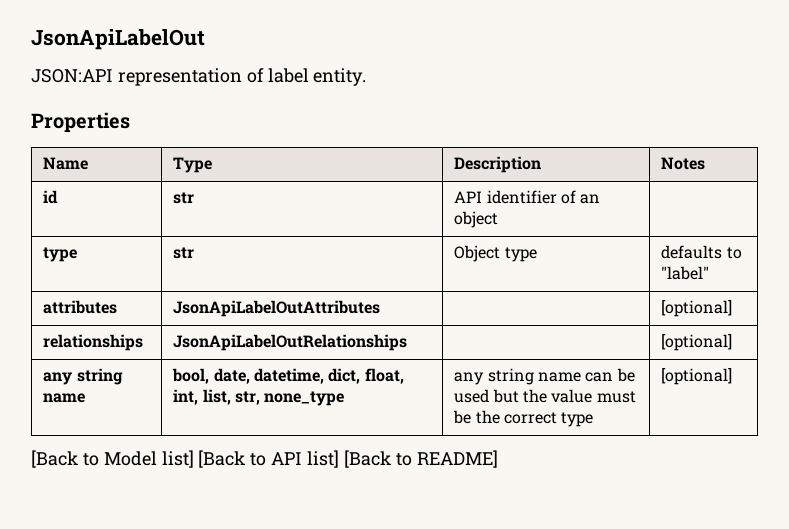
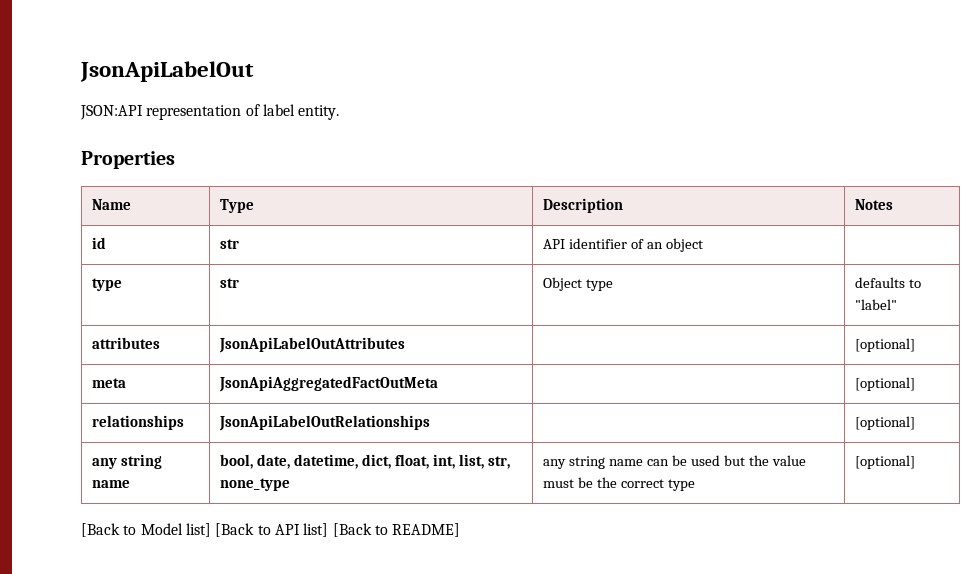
(733, 308) none -> [92,378,127,388] [219,376,439,392] [855,377,916,391] // meta | JsonApiAggregatedFactOutMeta | | [optional]

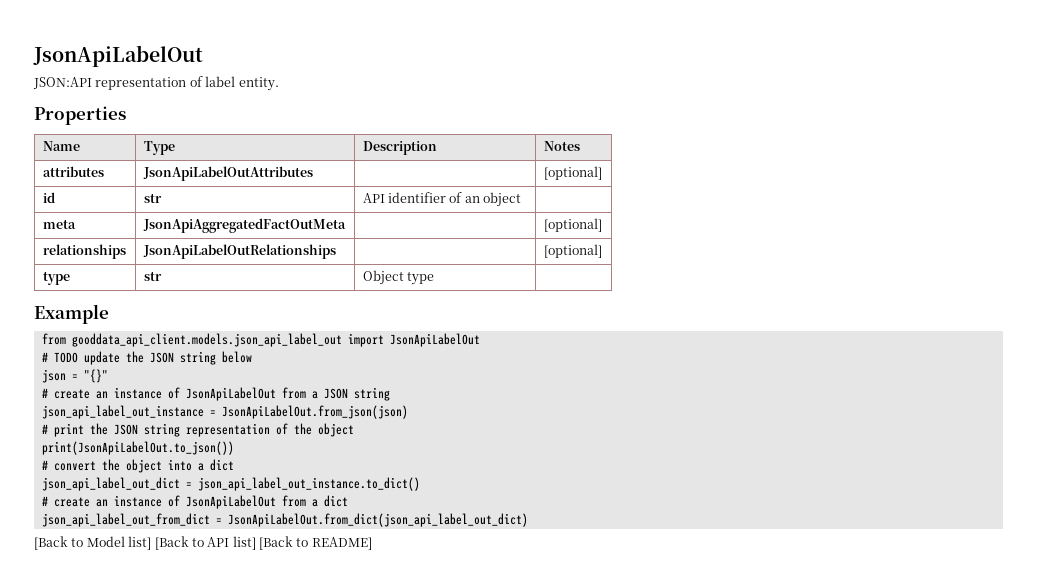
(894, 204) none -> [42,166,104,177] [142,166,313,181] [543,166,602,180] // attributes | JsonApiLabelOutAttributes | | [optional]
[92,278,123,291] [220,278,240,288] [543,277,614,291] [855,277,922,288] [855,299,898,310] [92,337,161,349] [219,337,406,353] [855,338,916,352] // type | str | Object type | defaults to "label" // attributes | JsonApiLabelOutAttributes | | [optional] -> (522, 199) none
[92,454,163,469] [92,480,131,488] [220,454,510,469] [220,478,291,491] [543,455,806,469] [543,477,696,491] [855,455,916,469] any string name | bool, date, datetime, dict, float, int, list, str, none_type | any string name can be used but the value must be the correct type | [optional] -> [42,272,70,285] [143,272,162,281] [362,270,434,285] [34,304,109,324] [41,333,480,347] [41,351,252,365] [41,369,108,383] [41,387,390,401] [41,405,408,419] [41,423,354,437] [41,441,234,455] [41,459,234,473] [41,477,420,491] [41,495,348,509] [41,513,528,527] type | str | Object type | // Example // from gooddata_api_client.models.json_api_label_out import JsonApiLabelOut // # TODO update the JSON string below // json = "{}" // # create an instance of JsonApiLabelOut from a JSON string // json_api_label_out_instance = JsonApiLabelOut.from_json(json) // # print the JSON string representation of the object // print(JsonApiLabelOut.to_json()) // # convert the object into a dict // json_api_label_out_dict = json_api_label_out_instance.to_dict() // # create an instance of JsonApiLabelOut from a dict // json_api_label_out_from_dict = JsonApiLabelOut.from_dict(json_api_label_out_dict)

